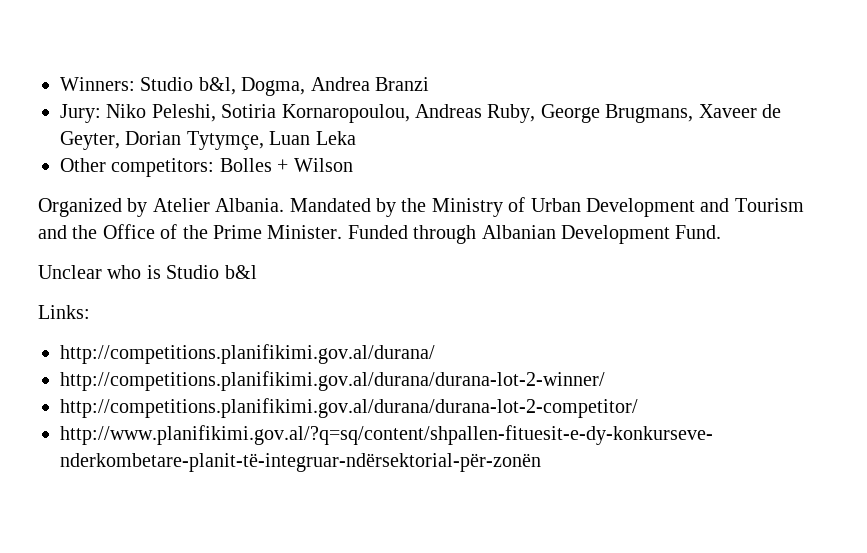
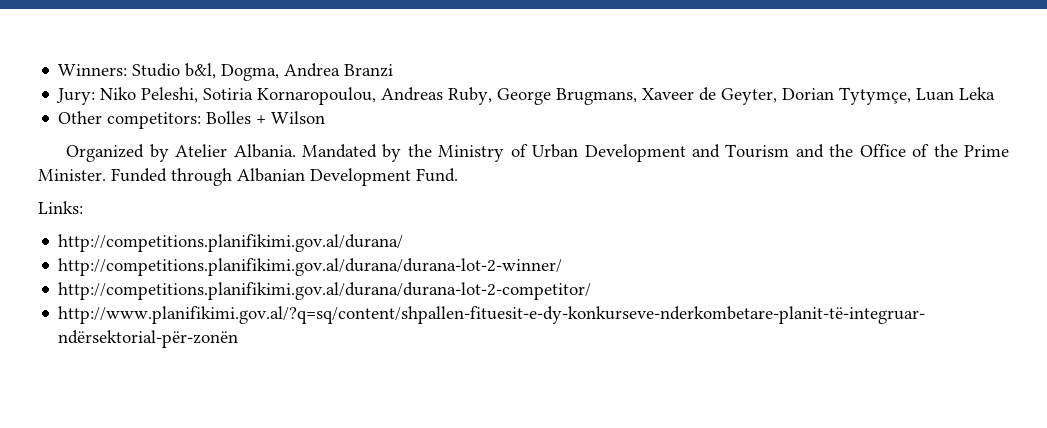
[38,265,257,279] // Unclear who is Studio b&l -> (458, 175) none

